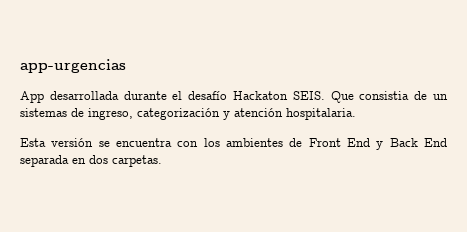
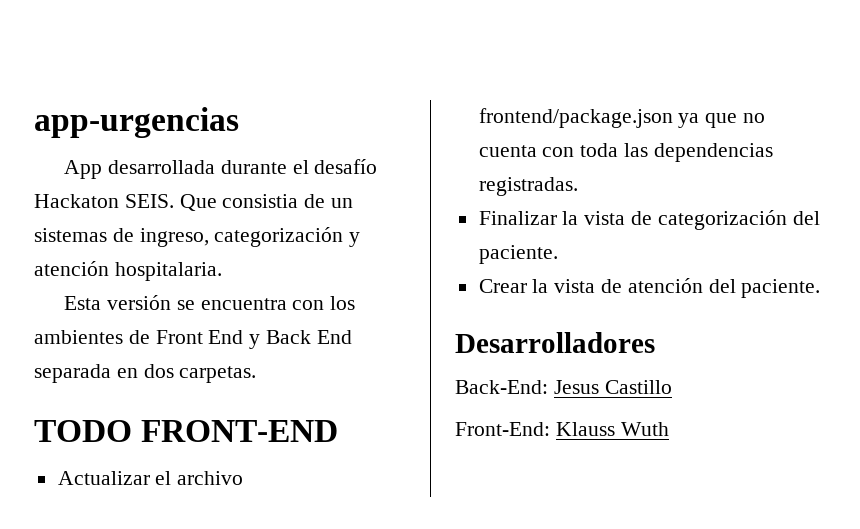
(162, 161) none -> [34,420,339,442] [57,471,244,485] [478,108,766,128] [478,143,773,162] [478,177,578,196] [478,210,820,230] [478,245,558,264] [478,278,821,298] [455,332,655,353] [455,380,672,394] [455,422,669,436] // TODO FRONT-END // Actualizar el archivo frontend/package.json ya que no cuenta con toda las dependencias registradas. // Finalizar la vista de categorización del paciente. // Crear la vista de atención del paciente. // Desarrolladores // Back-End: Jesus Castillo // Front-End: Klauss Wuth

